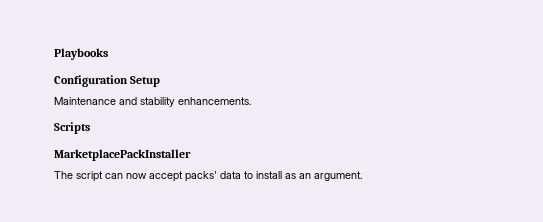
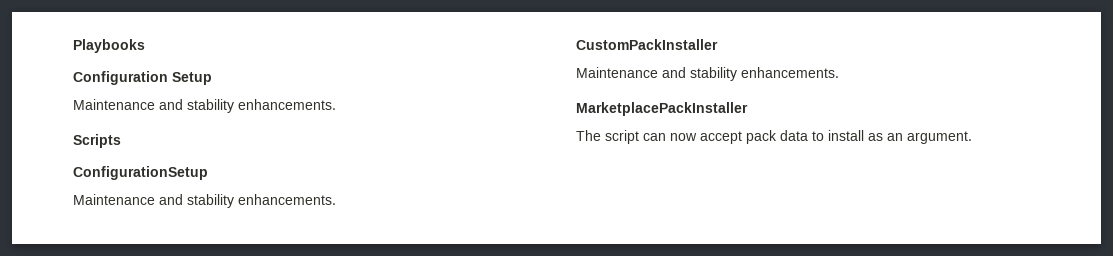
(90, 128) none -> [73,166,208,180] [73,194,336,208] [576,39,718,50] [576,67,839,81] // ConfigurationSetup // Maintenance and stability enhancements. // CustomPackInstaller // Maintenance and stability enhancements.
[185,171,217,182] packs' -> [746,130,777,144] pack

